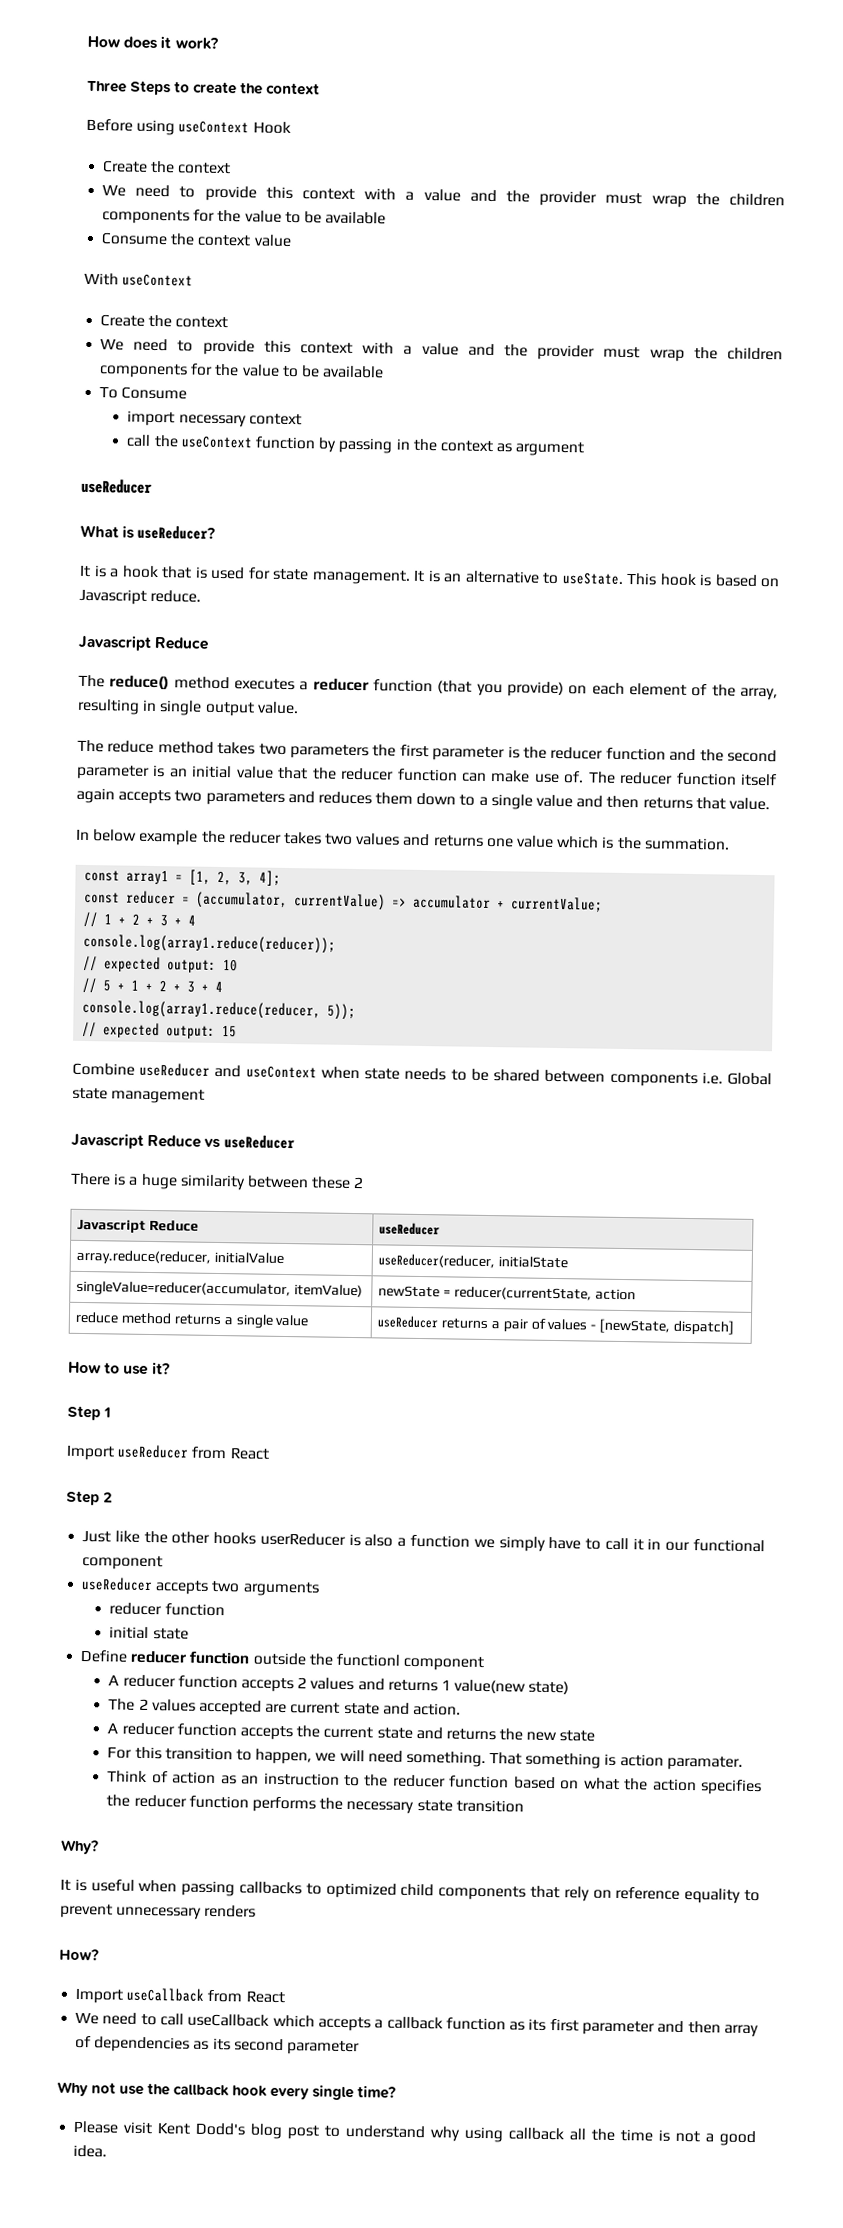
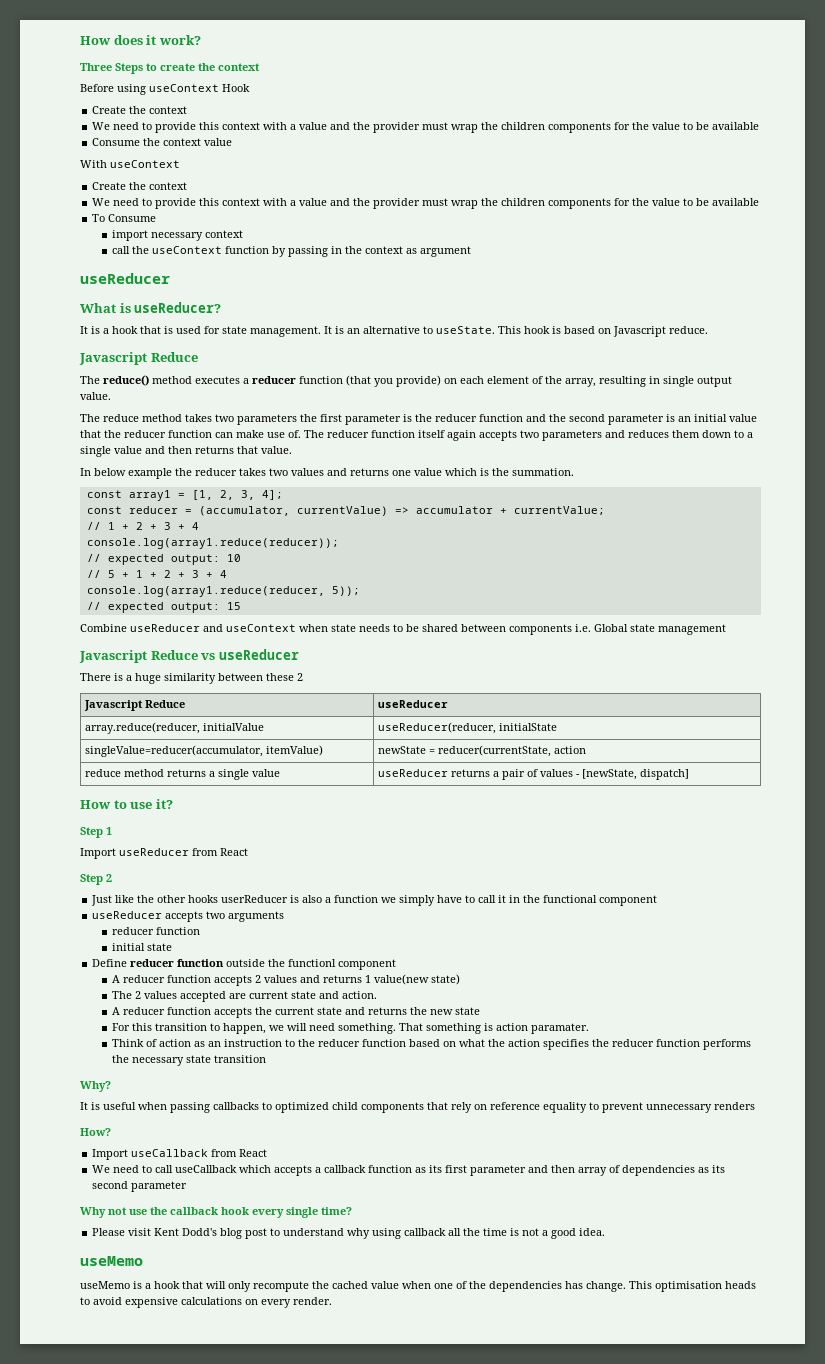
[665,1541,691,1552] our -> [523,895,541,903] the
(108, 2151) none -> [80,1256,143,1266] [80,1281,756,1292] [80,1297,332,1308] // useMemo // useMemo is a hook that will only recompute the cached value when one of the dependencies has change. This optimisation heads to avoid expensive calculations on every render.

